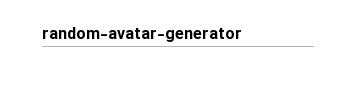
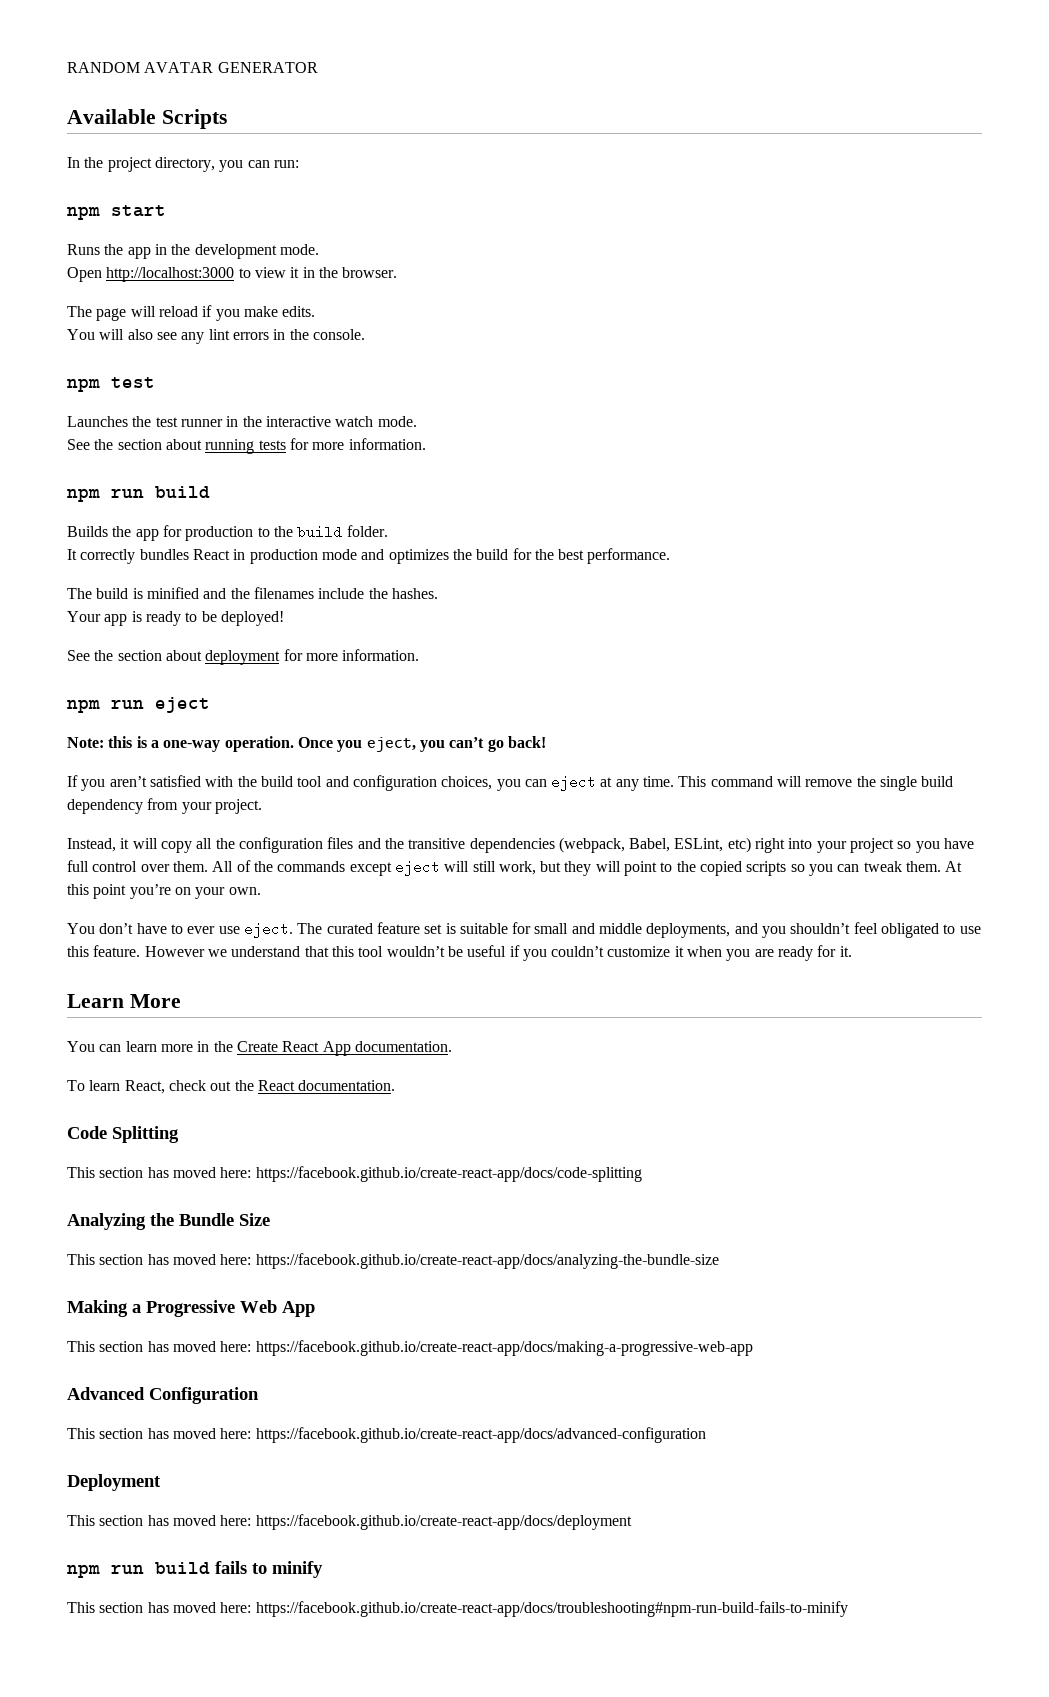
[42,27,242,42] random-avatar-generator -> [67,62,318,73] [67,109,227,129] [67,157,299,172] [67,205,166,220] [67,244,319,259] [67,267,398,282] [67,305,316,321] [67,329,365,344] [67,377,155,392] [67,416,417,427] [67,438,426,454] [67,486,210,502] [67,525,388,541] [67,548,671,564] [67,587,438,599] [67,611,284,626] [67,649,420,665] [67,697,210,713] [67,736,546,752] [67,775,954,791] [67,798,262,814] [67,837,975,853] [67,860,963,876] [67,884,261,899] [67,922,981,938] [67,945,852,961] [67,994,181,1008] [67,1041,452,1056] [67,1080,396,1094] [67,1126,179,1143] [67,1166,642,1182] [67,1213,270,1230] [67,1253,719,1269] [67,1300,315,1317] [67,1340,753,1356] [67,1387,259,1404] [67,1427,706,1443] [67,1474,161,1491] [67,1514,632,1530] [67,1561,323,1578] [67,1601,848,1617] RANDOM AVATAR GENERATOR // Available Scripts // In the project directory, you can run: // npm start // Runs the app in the development mode. // Open http://localhost:3000 to view it in the browser. // The page will reload if you make edits. // You will also see any lint errors in the console. // npm test // Launches the test runner in the interactive watch mode. // See the section about running tests for more information. // npm run build // Builds the app for production to the build folder. // It correctly bundles React in production mode and optimizes the build for the best performance. // The build is minified and the filenames include the hashes. // Your app is ready to be deployed! // See the section about deployment for more information. // npm run eject // Note: this is a one-way operation. Once you eject, you can’t go back! // If you aren’t satisfied with the build tool and configuration choices, you can eject at any time. This command will remove the single build dependency from your project. // Instead, it will copy all the configuration files and the transitive dependencies (webpack, Babel, ESLint, etc) right into your project so you have full control over them. All of the commands except eject will still work, but they will point to the copied scripts so you can tweak them. At this point you’re on your own. // You don’t have to ever use eject. The curated feature set is suitable for small and middle deployments, and you shouldn’t feel obligated to use this feature. However we understand that this tool wouldn’t be useful if you couldn’t customize it when you are ready for it. // Learn More // You can learn more in the Create React App documentation. // To learn React, check out the React documentation. // Code Splitting // This section has moved here: https://facebook.github.io/create-react-app/docs/code-splitting // Analyzing the Bundle Size // This section has moved here: https://facebook.github.io/create-react-app/docs/analyzing-the-bundle-size // Making a Progressive Web App // This section has moved here: https://facebook.github.io/create-react-app/docs/making-a-progressive-web-app // Advanced Configuration // This section has moved here: https://facebook.github.io/create-react-app/docs/advanced-configuration // Deployment // This section has moved here: https://facebook.github.io/create-react-app/docs/deployment // npm run build fails to minify // This section has moved here: https://facebook.github.io/create-react-app/docs/troubleshooting#npm-run-build-fails-to-minify

